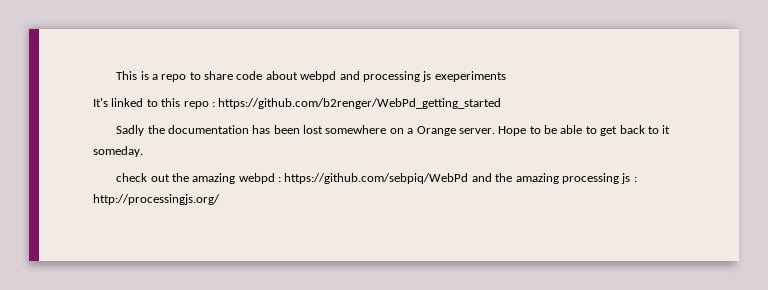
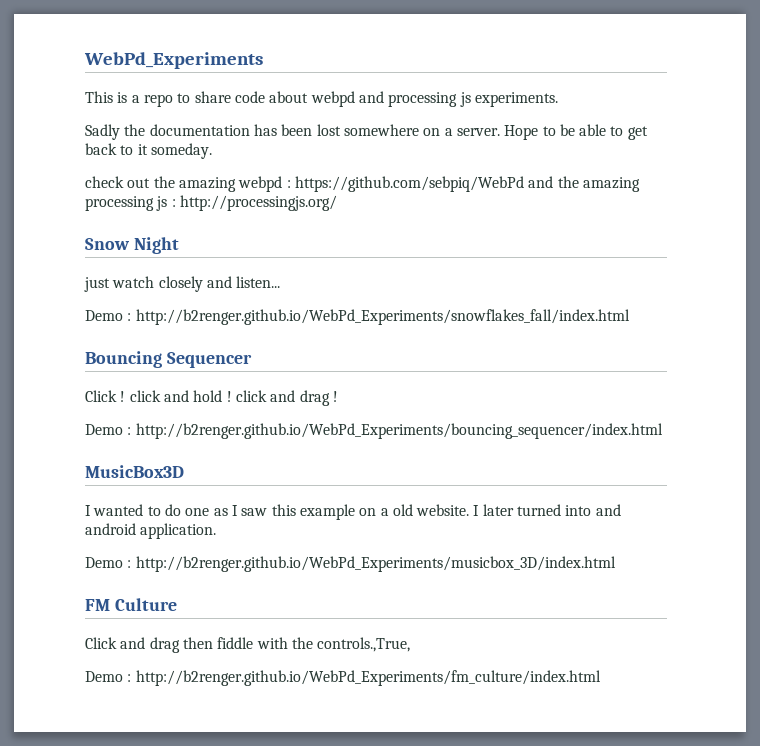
(116, 75) none -> [84,52,263,69] WebPd_Experiments //
[434,71,506,82] [93,98,502,109] exeperiments // It's linked to this repo : https://github.com/b2renger/WebPd_getting_started -> [474,92,558,107] experiments.
[416,126,456,136] Orange -> (453, 132) none
(220, 199) none -> [85,237,179,254] [84,276,281,292] [85,309,630,325] [85,351,252,368] [85,390,338,406] [85,423,663,439] [85,465,184,478] [85,504,621,520] [85,523,217,539] [85,556,616,572] [85,598,177,611] [85,637,411,653] [85,670,601,686] // Snow Night // just watch closely and listen... // Demo : http://b2renger.github.io/WebPd_Experiments/snowflakes_fall/index.html // Bouncing Sequencer // Click ! click and hold ! click and drag ! // Demo : http://b2renger.github.io/WebPd_Experiments/bouncing_sequencer/index.html // MusicBox3D // I wanted to do one as I saw this example on a old website. I later turned into and android application. // Demo : http://b2renger.github.io/WebPd_Experiments/musicbox_3D/index.html // FM Culture // Click and drag then fiddle with the controls.,True, // Demo : http://b2renger.github.io/WebPd_Experiments/fm_culture/index.html

